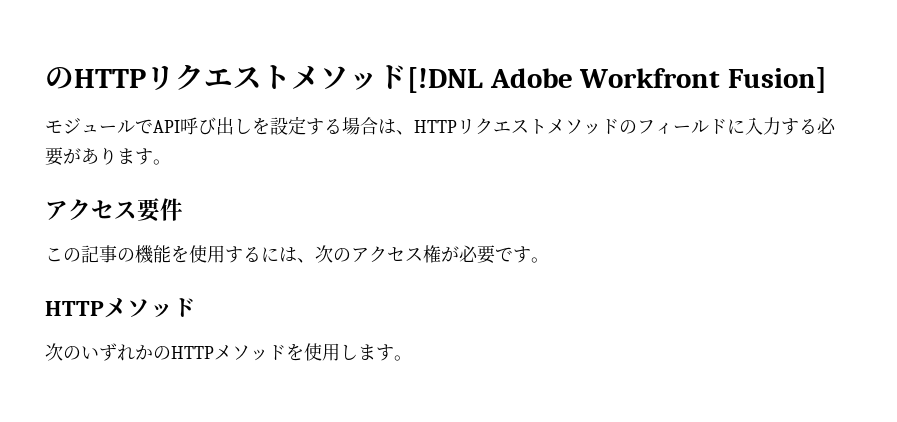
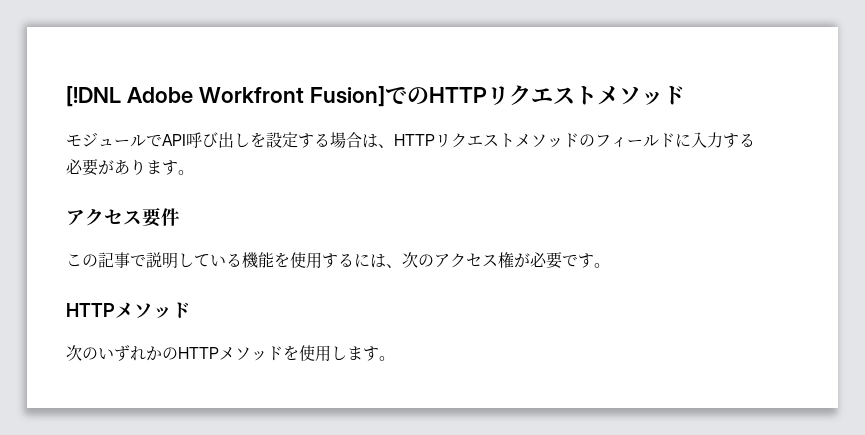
(45, 78) none -> [66,86,407,107] [!DNL Adobe Workfront Fusion]で
[407,67,828,93] [!DNL Adobe Workfront Fusion] -> (685, 95) none
[117,248,135,262] の -> [130,252,242,269] で説明している

